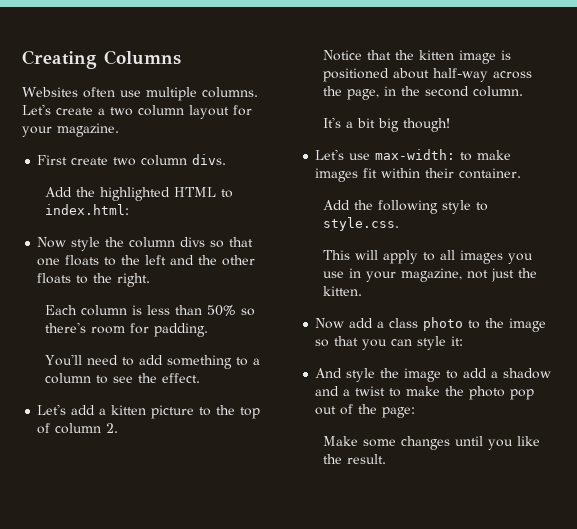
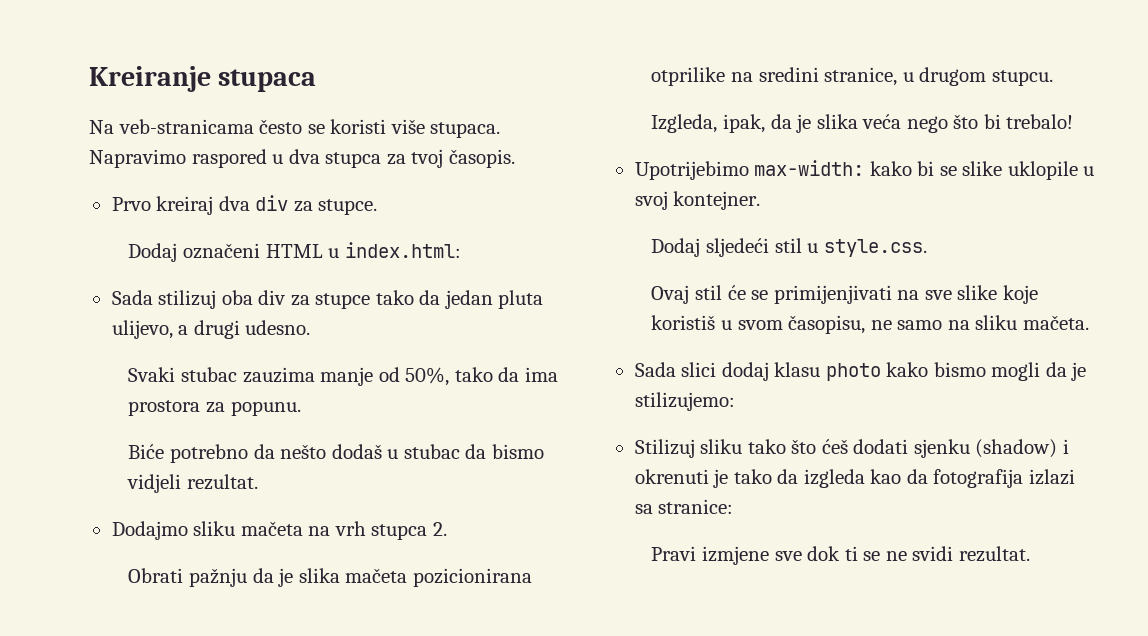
[22,50,181,69] [22,87,258,101] [22,104,252,119] [22,123,119,137] [37,154,227,166] [44,187,233,201] [44,204,129,215] [37,237,254,251] [37,255,256,266] [37,273,151,287] [44,305,255,316] [44,322,208,337] [44,354,260,369] [44,373,200,384] [37,404,261,419] [37,423,119,434] [322,50,511,64] [322,68,532,82] [322,86,523,100] [322,117,450,132] [315,149,512,161] [315,168,522,182] [322,200,488,214] [322,217,399,231] [322,250,533,264] [322,268,537,282] [322,286,362,296] [315,317,547,332] [315,336,464,350] [315,368,552,382] [315,386,535,400] [315,404,416,418] [322,436,540,450] [322,454,386,464] Creating Columns // Websites often use multiple columns. Let's create a two column layout for your magazine. // First create two column divs. // Add the highlighted HTML to index.html: // Now style the column divs so that one floats to the left and the other floats to the right. // Each column is less than 50% so there's room for padding. // You'll need to add something to a column to see the effect. // Let's add a kitten picture to the top of column 2. // Notice that the kitten image is positioned about half-way across the page, in the second column. // It's a bit big though! // Let's use max-width: to make images fit within their container. // Add the following style to style.css. // This will apply to all images you use in your magazine, not just the kitten. // Now add a class photo to the image so that you can style it: // And style the image to add a shadow and a twist to make the photo pop out of the page: // Make some changes until you like the result. -> [89,66,317,92] [89,119,501,138] [89,149,515,168] [111,195,378,215] [128,242,461,262] [111,290,544,309] [111,320,311,339] [128,367,558,386] [128,400,301,416] [128,444,544,463] [127,474,258,493] [111,521,447,540] [128,568,532,587] [651,67,1053,86] [651,114,1074,133] [634,160,1095,180] [634,191,761,210] [651,238,927,257] [651,285,1038,304] [651,315,1089,334] [634,362,1087,381] [634,392,735,411] [634,439,1069,458] [634,469,1075,488] [634,499,734,514] [651,546,1030,565] Kreiranje stupaca // Na veb-stranicama često se koristi više stupaca. Napravimo raspored u dva stupca za tvoj časopis. // Prvo kreiraj dva div za stupce. // Dodaj označeni HTML u index.html: // Sada stilizuj oba div za stupce tako da jedan pluta ulijevo, a drugi udesno. // Svaki stubac zauzima manje od 50%, tako da ima prostora za popunu. // Biće potrebno da nešto dodaš u stubac da bismo vidjeli rezultat. // Dodajmo sliku mačeta na vrh stupca 2. // Obrati pažnju da je slika mačeta pozicionirana otprilike na sredini stranice, u drugom stupcu. // Izgleda, ipak, da je slika veća nego što bi trebalo! // Upotrijebimo max-width: kako bi se slike uklopile u svoj kontejner. // Dodaj sljedeći stil u style.css. // Ovaj stil će se primijenjivati na sve slike koje koristiš u svom časopisu, ne samo na sliku mačeta. // Sada slici dodaj klasu photo kako bismo mogli da je stilizujemo: // Stilizuj sliku tako što ćeš dodati sjenku (shadow) i okrenuti je tako da izgleda kao da fotografija izlazi sa stranice: // Pravi izmjene sve dok ti se ne svidi rezultat.

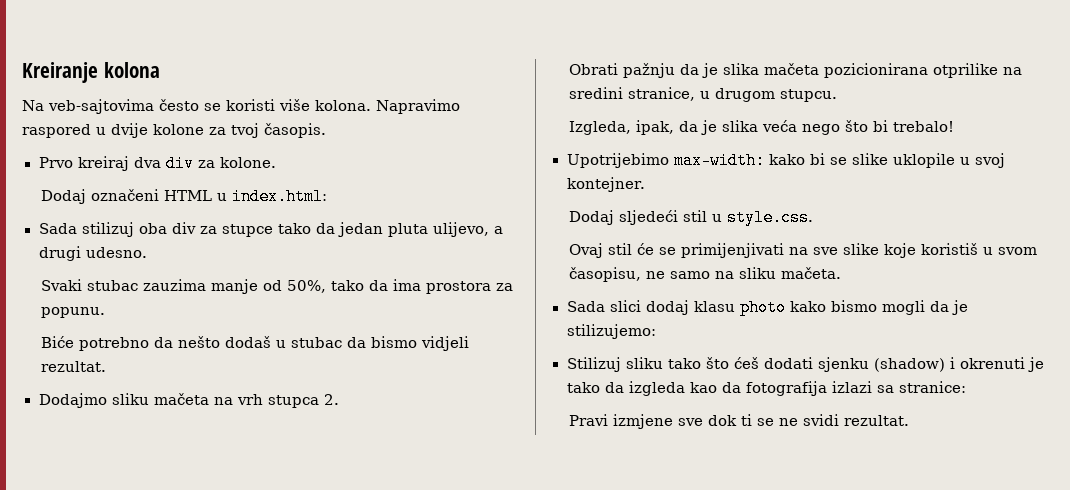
[218,69,317,92] stupaca -> [103,62,160,78] kolona
[118,119,254,134] veb-stranicama -> [48,99,154,114] veb-sajtovima
[430,122,501,138] stupaca. -> [315,100,371,111] kolona.
[288,149,382,168] dva stupca -> [111,123,204,138] dvije kolone
[318,199,378,215] stupce. -> [219,157,276,168] kolone.

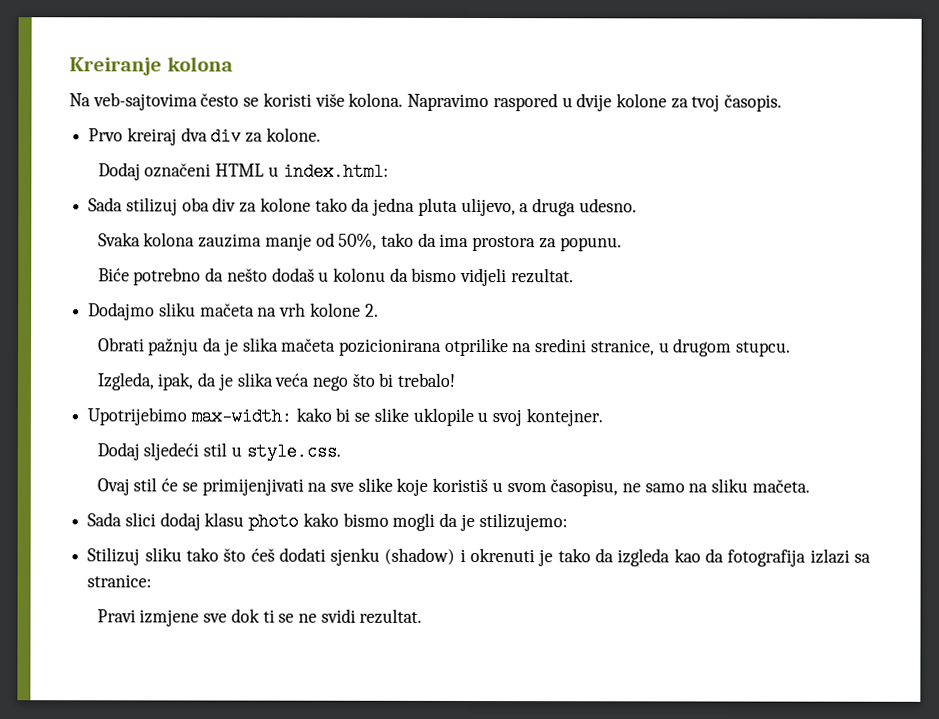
[221,222,383,237] stupce tako da jedan -> [259,197,416,216] kolone tako da jedna
[38,246,81,261] drugi -> [531,198,576,217] druga
[40,279,138,291] Svaki stubac -> [97,232,196,247] Svaka kolona
[290,337,342,348] stubac -> [332,267,386,282] kolonu
[267,395,319,408] stupca -> [309,302,361,317] kolone

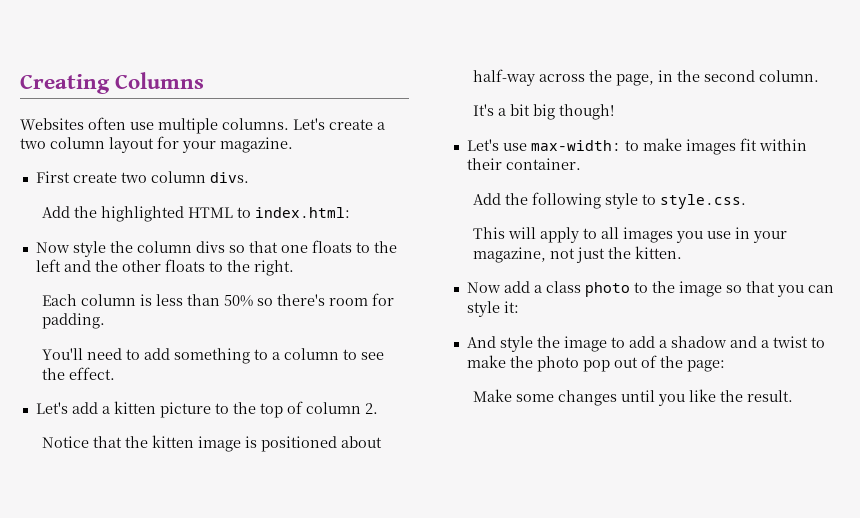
[69,56,233,76] [69,92,783,112] [88,127,321,146] [97,162,389,181] [88,197,637,217] [97,232,622,252] [97,267,574,287] [88,302,379,321] [97,337,792,357] [96,372,456,391] [87,407,603,427] [96,442,341,461] [96,477,810,497] [87,512,568,532] [87,547,872,567] [87,574,153,588] [96,608,423,627] Kreiranje kolona // Na veb-sajtovima često se koristi više kolona. Napravimo raspored u dvije kolone za tvoj časopis. // Prvo kreiraj dva div za kolone. // Dodaj označeni HTML u index.html: // Sada stilizuj oba div za kolone tako da jedna pluta ulijevo, a druga udesno. // Svaka kolona zauzima manje od 50%, tako da ima prostora za popunu. // Biće potrebno da nešto dodaš u kolonu da bismo vidjeli rezultat. // Dodajmo sliku mačeta na vrh kolone 2. // Obrati pažnju da je slika mačeta pozicionirana otprilike na sredini stranice, u drugom stupcu. // Izgleda, ipak, da je slika veća nego što bi trebalo! // Upotrijebimo max-width: kako bi se slike uklopile u svoj kontejner. // Dodaj sljedeći stil u style.css. // Ovaj stil će se primijenjivati na sve slike koje koristiš u svom časopisu, ne samo na sliku mačeta. // Sada slici dodaj klasu photo kako bismo mogli da je stilizujemo: // Stilizuj sliku tako što ćeš dodati sjenku (shadow) i okrenuti je tako da izgleda kao da fotografija izlazi sa stranice: // Pravi izmjene sve dok ti se ne svidi rezultat. -> [20,72,205,94] [20,117,385,134] [20,136,293,153] [35,171,249,183] [41,206,350,222] [35,240,397,257] [35,259,294,276] [41,293,394,307] [41,313,105,329] [41,348,384,364] [41,367,115,380] [35,401,378,418] [41,435,382,452] [472,69,819,86] [472,104,614,120] [466,138,807,155] [466,158,581,170] [472,192,746,209] [472,227,787,243] [472,246,682,263] [466,281,834,297] [466,301,519,317] [466,336,825,352] [466,355,725,372] [472,389,793,406] Creating Columns // Websites often use multiple columns. Let's create a two column layout for your magazine. // First create two column divs. // Add the highlighted HTML to index.html: // Now style the column divs so that one floats to the left and the other floats to the right. // Each column is less than 50% so there's room for padding. // You'll need to add something to a column to see the effect. // Let's add a kitten picture to the top of column 2. // Notice that the kitten image is positioned about half-way across the page, in the second column. // It's a bit big though! // Let's use max-width: to make images fit within their container. // Add the following style to style.css. // This will apply to all images you use in your magazine, not just the kitten. // Now add a class photo to the image so that you can style it: // And style the image to add a shadow and a twist to make the photo pop out of the page: // Make some changes until you like the result.

